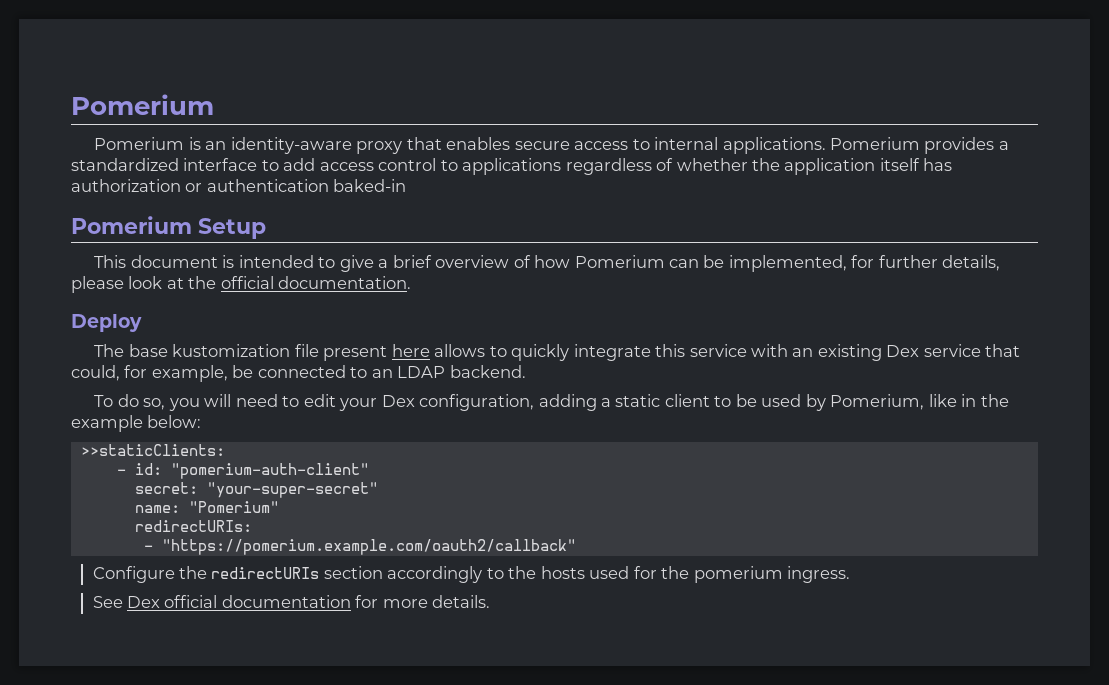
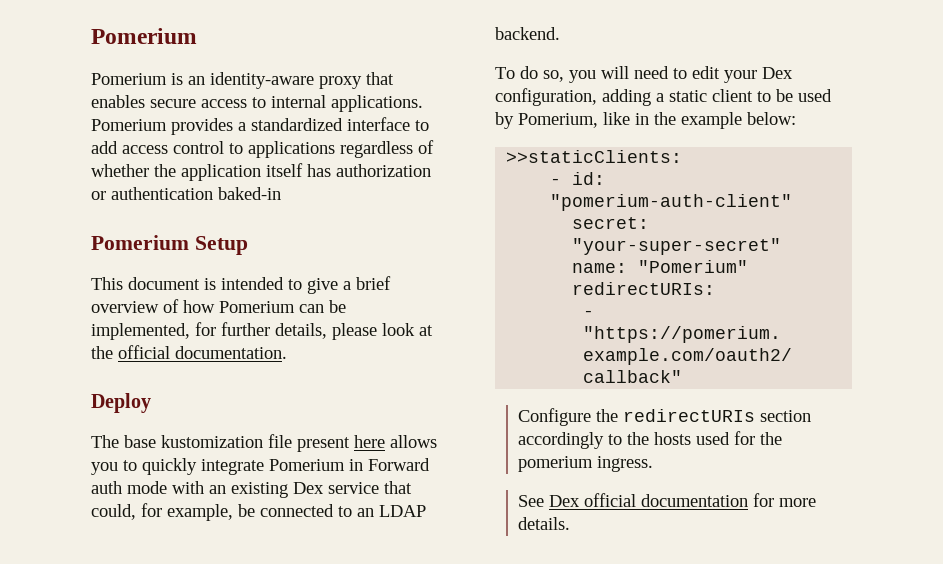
(486, 350) none -> [91,462,118,475] you
[655,344,747,357] this service -> [269,458,430,471] [91,481,167,494] Pomerium in Forward auth mode

